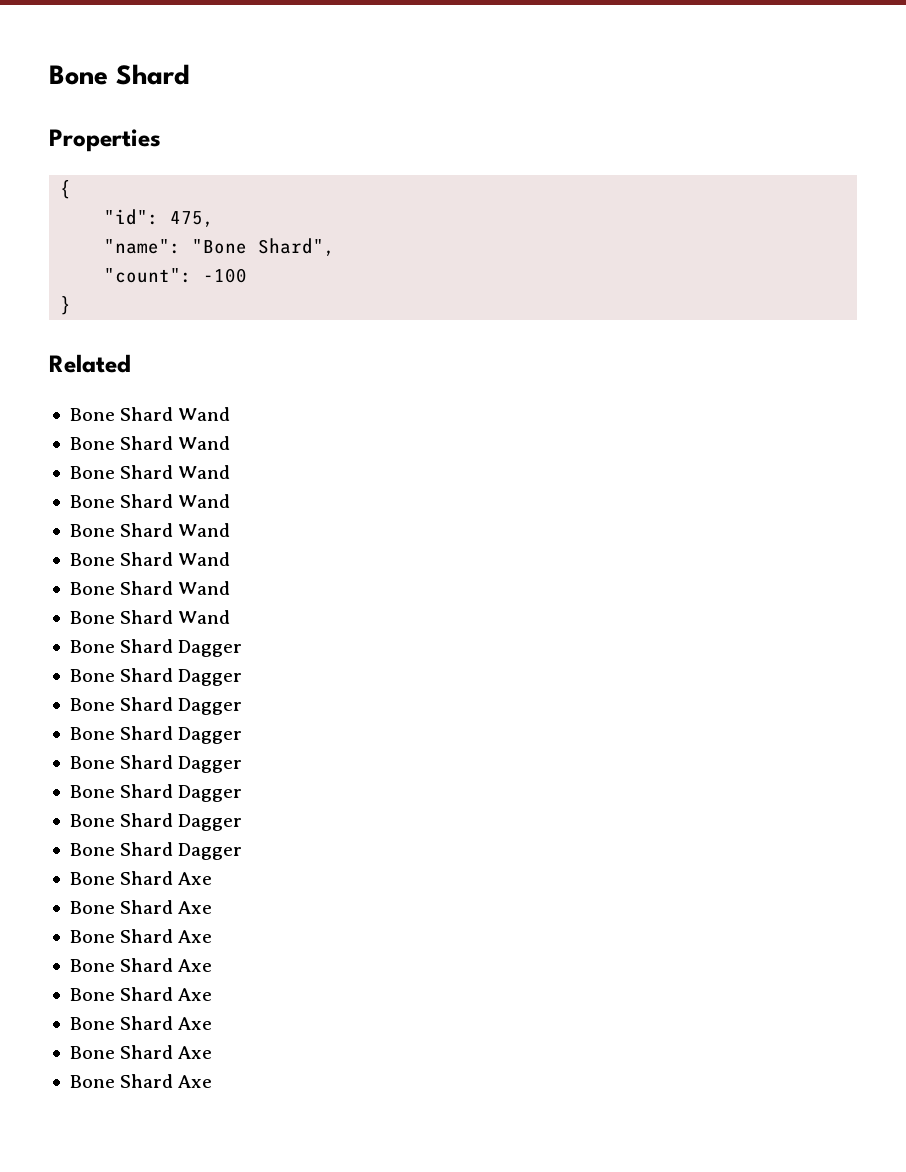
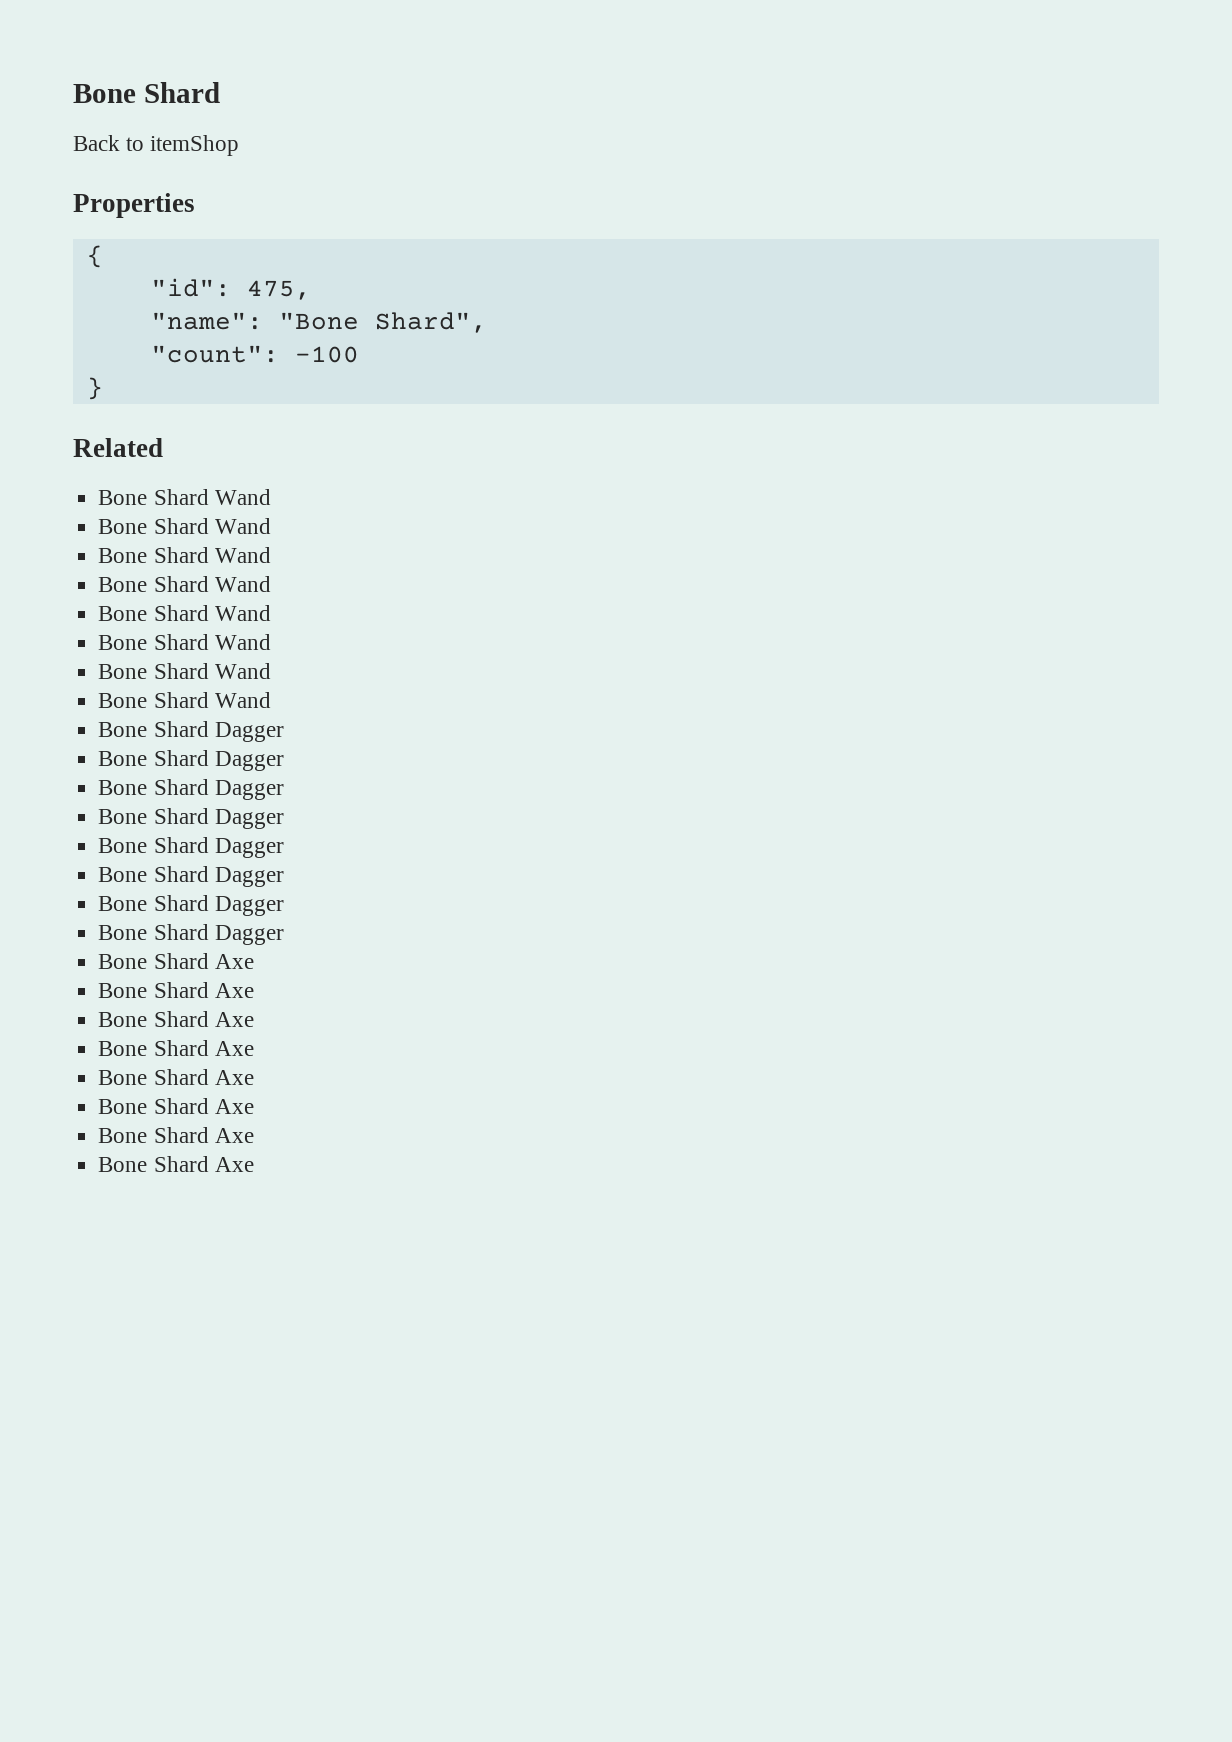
[49,64,190,85] Bone Shard -> [73,82,220,103] [73,135,240,156] Bone Shard // Back to itemShop

